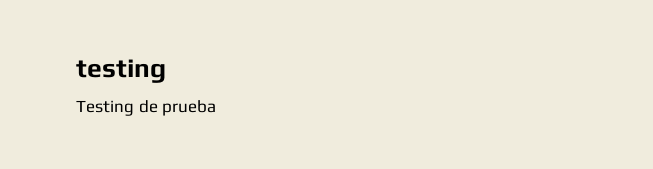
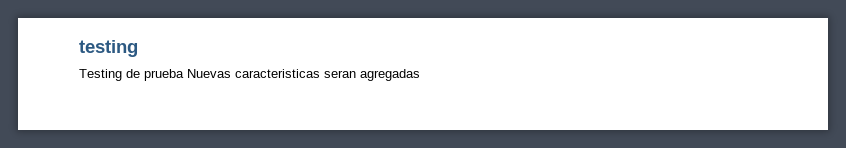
(217, 108) none -> [187,69,420,81] Nuevas caracteristicas seran agregadas

